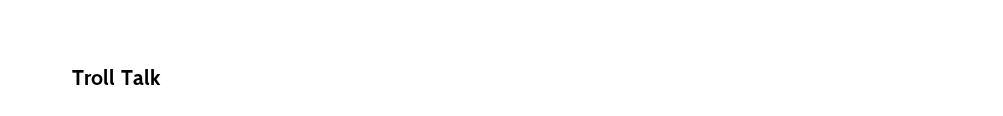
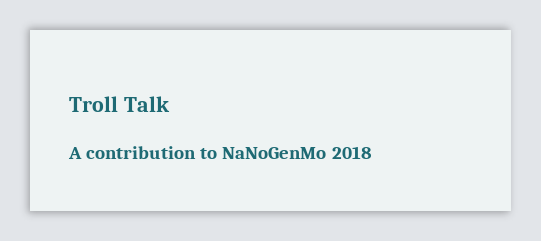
(161, 77) none -> [68,146,372,159] // A contribution to NaNoGenMo 2018

